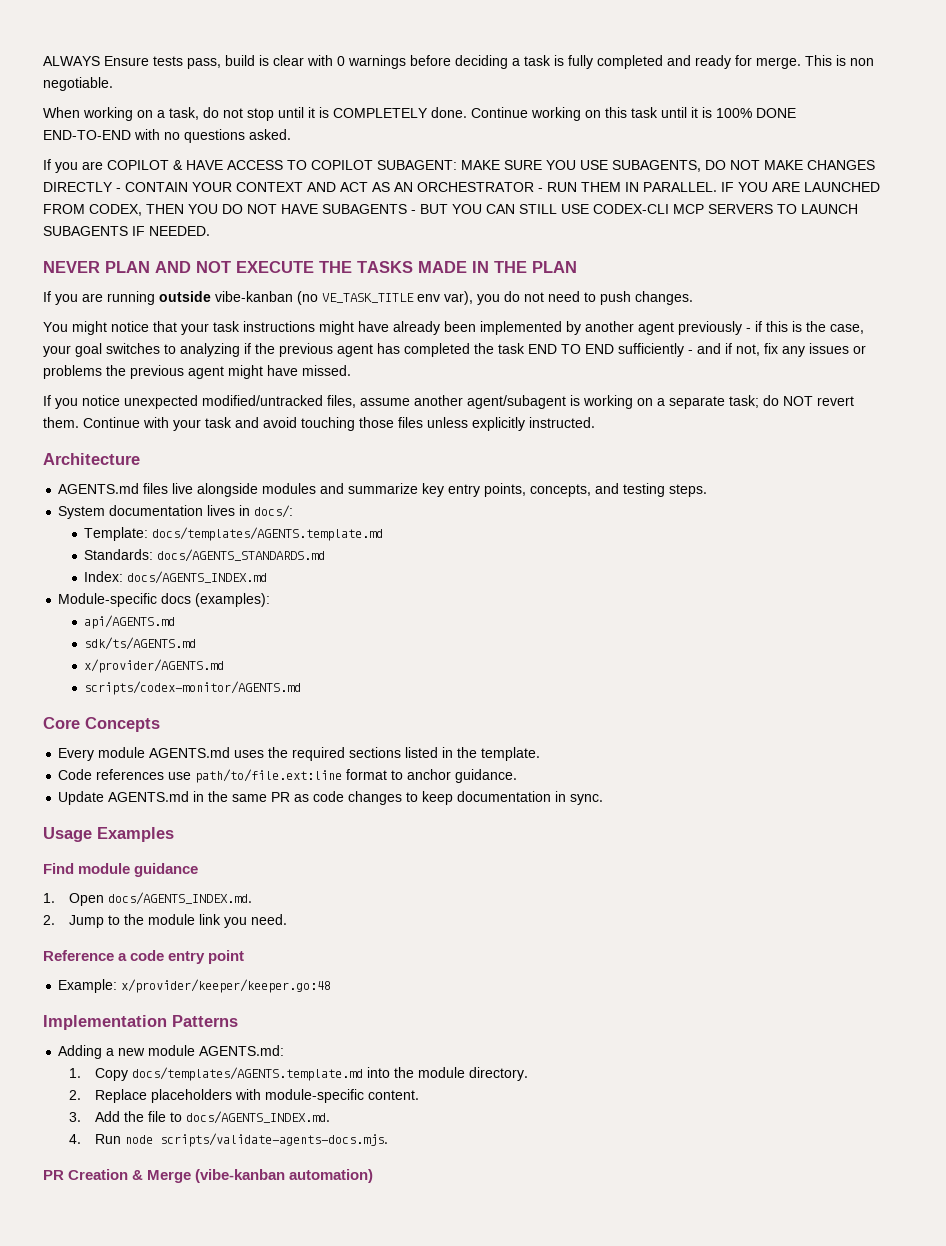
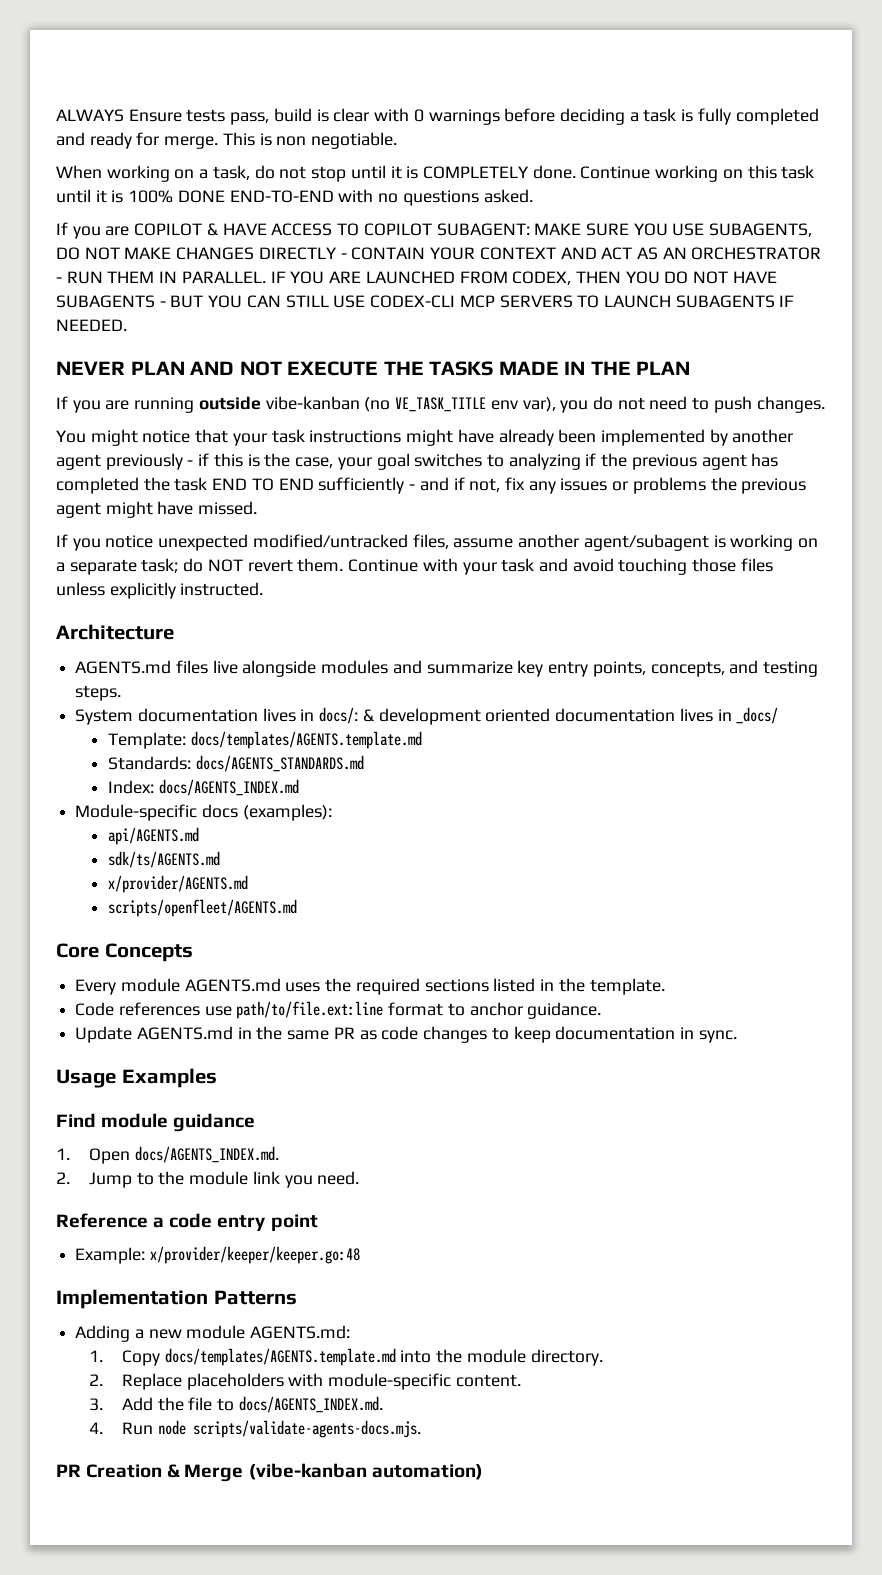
(294, 511) none -> [362,707,779,725] & development oriented documentation lives in _docs/
[84,681,302,695] scripts/codex-monitor/AGENTS.md -> [108,899,298,917] scripts/openfleet/AGENTS.md

